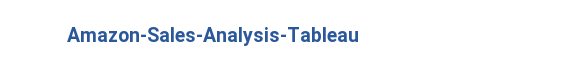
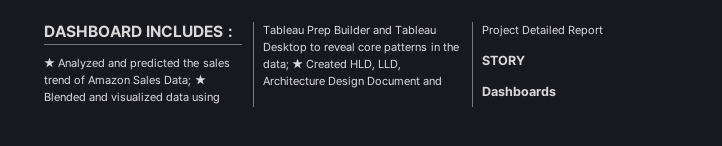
[67,27,359,46] Amazon-Sales-Analysis-Tableau -> [44,25,233,38] [44,57,230,70] [44,74,206,87] [44,92,221,104] [263,25,437,37] [263,42,459,54] [263,58,402,71] [263,76,443,88] [482,25,604,37] [482,55,525,66] [482,86,556,97] DASHBOARD INCLUDES : // ★ Analyzed and predicted the sales trend of Amazon Sales Data; ★ Blended and visualized data using Tableau Prep Builder and Tableau Desktop to reveal core patterns in the data; ★ Created HLD, LLD, Architecture Design Document and Project Detailed Report // STORY // Dashboards

